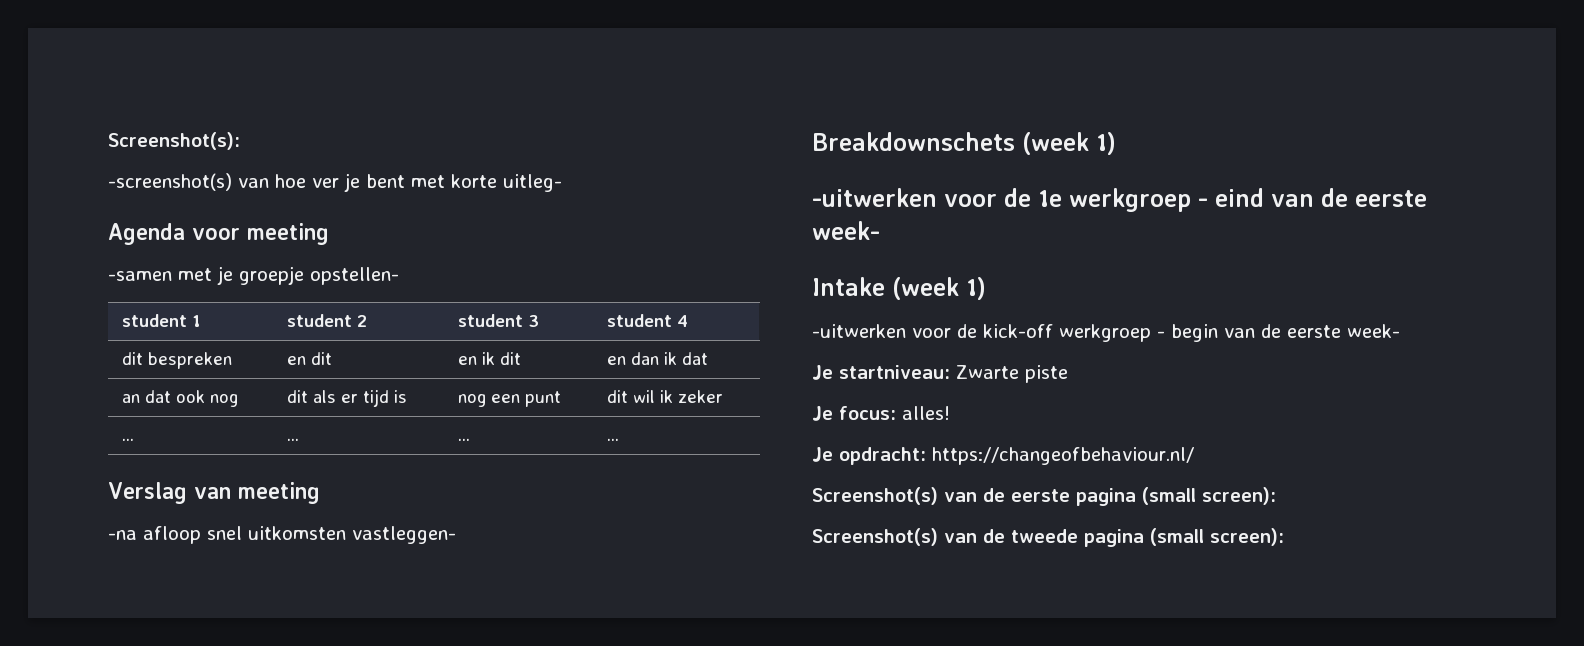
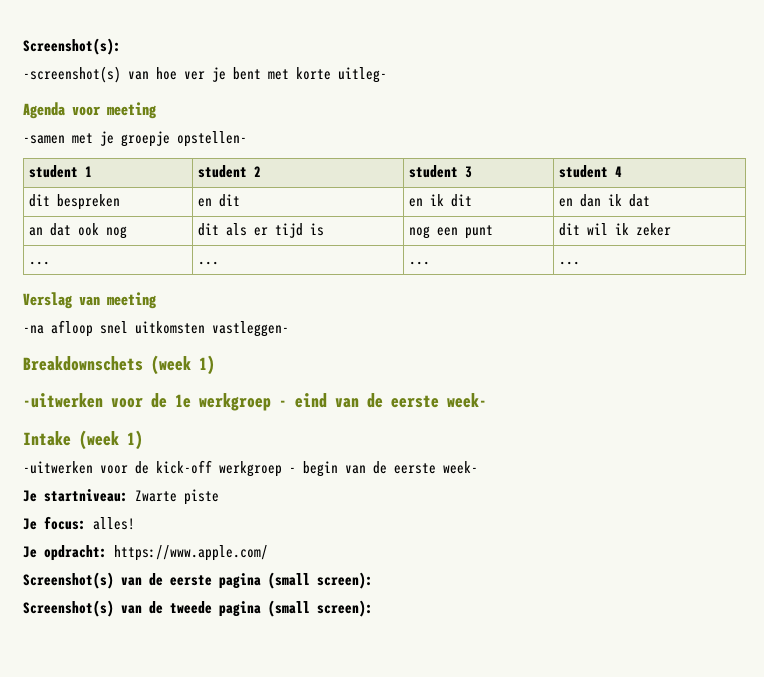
[932,447,1194,465] https://changeofbehaviour.nl/ -> [114,545,268,561] https://www.apple.com/

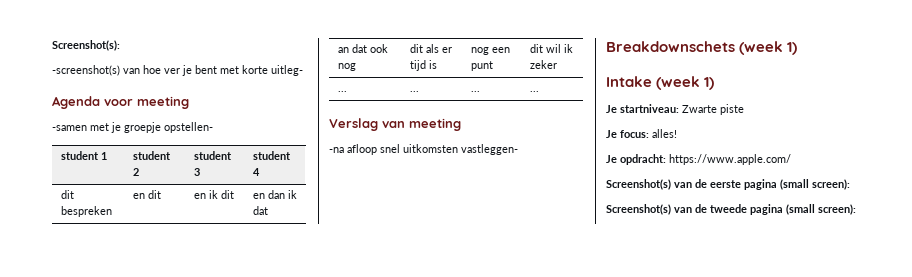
[23,393,487,411] [23,430,143,450] [23,460,478,477] -uitwerken voor de 1e werkgroep - eind van de eerste week- // Intake (week 1) // -uitwerken voor de kick-off werkgroep - begin van de eerste week- -> [606,76,715,90] Intake (week 1)

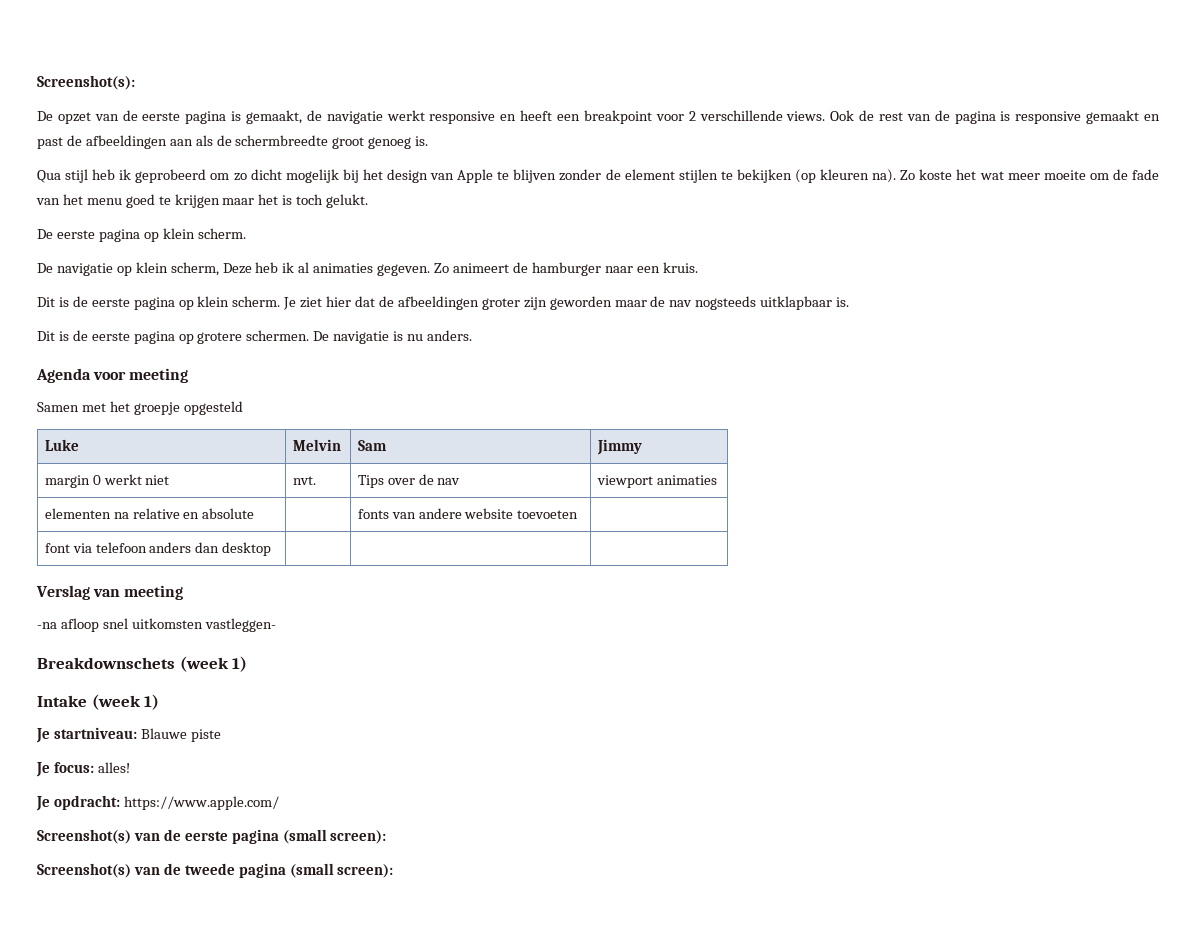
[52,65,303,76] [52,96,189,109] [52,122,213,133] [60,151,107,160] [132,151,171,160] [132,168,139,176] [193,151,232,160] [193,168,200,176] [252,151,291,160] [252,168,260,176] [60,190,74,199] [60,206,112,217] [132,190,161,199] [193,190,234,199] [252,190,297,199] [252,206,268,215] [337,44,388,53] [337,63,356,71] [409,44,452,53] [409,60,437,71] [470,47,510,55] [470,61,493,71] [529,44,573,53] [529,60,557,69] [337,91,347,92] [409,91,419,92] [470,91,480,92] [529,91,539,92] -screenshot(s) van hoe ver je bent met korte uitleg- // Agenda voor meeting // -samen met je groepje opstellen- // student 1 | student 2 | student 3 | student 4 // dit bespreken | en dit | en ik dit | en dan ik dat // an dat ook nog | dit als er tijd is | nog een punt | dit wil ik zeker // ... | ... | ... | ... -> [37,110,1160,124] [37,135,429,149] [37,169,1159,183] [36,194,369,208] [37,228,246,242] [37,262,698,276] [37,296,850,310] [37,330,472,344] [36,368,189,383] [37,401,243,415] [44,439,79,451] [292,439,341,451] [357,440,387,451] [596,439,642,455] [44,474,170,488] [292,476,316,485] [357,474,461,488] [596,475,717,488] [44,508,255,519] [357,508,579,519] [44,542,272,556] De opzet van de eerste pagina is gemaakt, de navigatie werkt responsive en heeft een breakpoint voor 2 verschillende views. Ook de rest van de pagina is responsive gemaakt en past de afbeeldingen aan als de schermbreedte groot genoeg is. // Qua stijl heb ik geprobeerd om zo dicht mogelijk bij het design van Apple te blijven zonder de element stijlen te bekijken (op kleuren na). Zo koste het wat meer moeite om de fade van het menu goed te krijgen maar het is toch gelukt. // De eerste pagina op klein scherm. // De navigatie op klein scherm, Deze heb ik al animaties gegeven. Zo animeert de hamburger naar een kruis. // Dit is de eerste pagina op klein scherm. Je ziet hier dat de afbeeldingen groter zijn geworden maar de nav nogsteeds uitklapbaar is. // Dit is de eerste pagina op grotere schermen. De navigatie is nu anders. // Agenda voor meeting // Samen met het groepje opgesteld // Luke | Melvin | Sam | Jimmy // margin 0 werkt niet | nvt. | Tips over de nav | viewport animaties // elementen na relative en absolute | | fonts van andere website toevoeten | // font via telefoon anders dan desktop | | |
[682,105,717,113] Zwarte -> [140,728,187,739] Blauwe

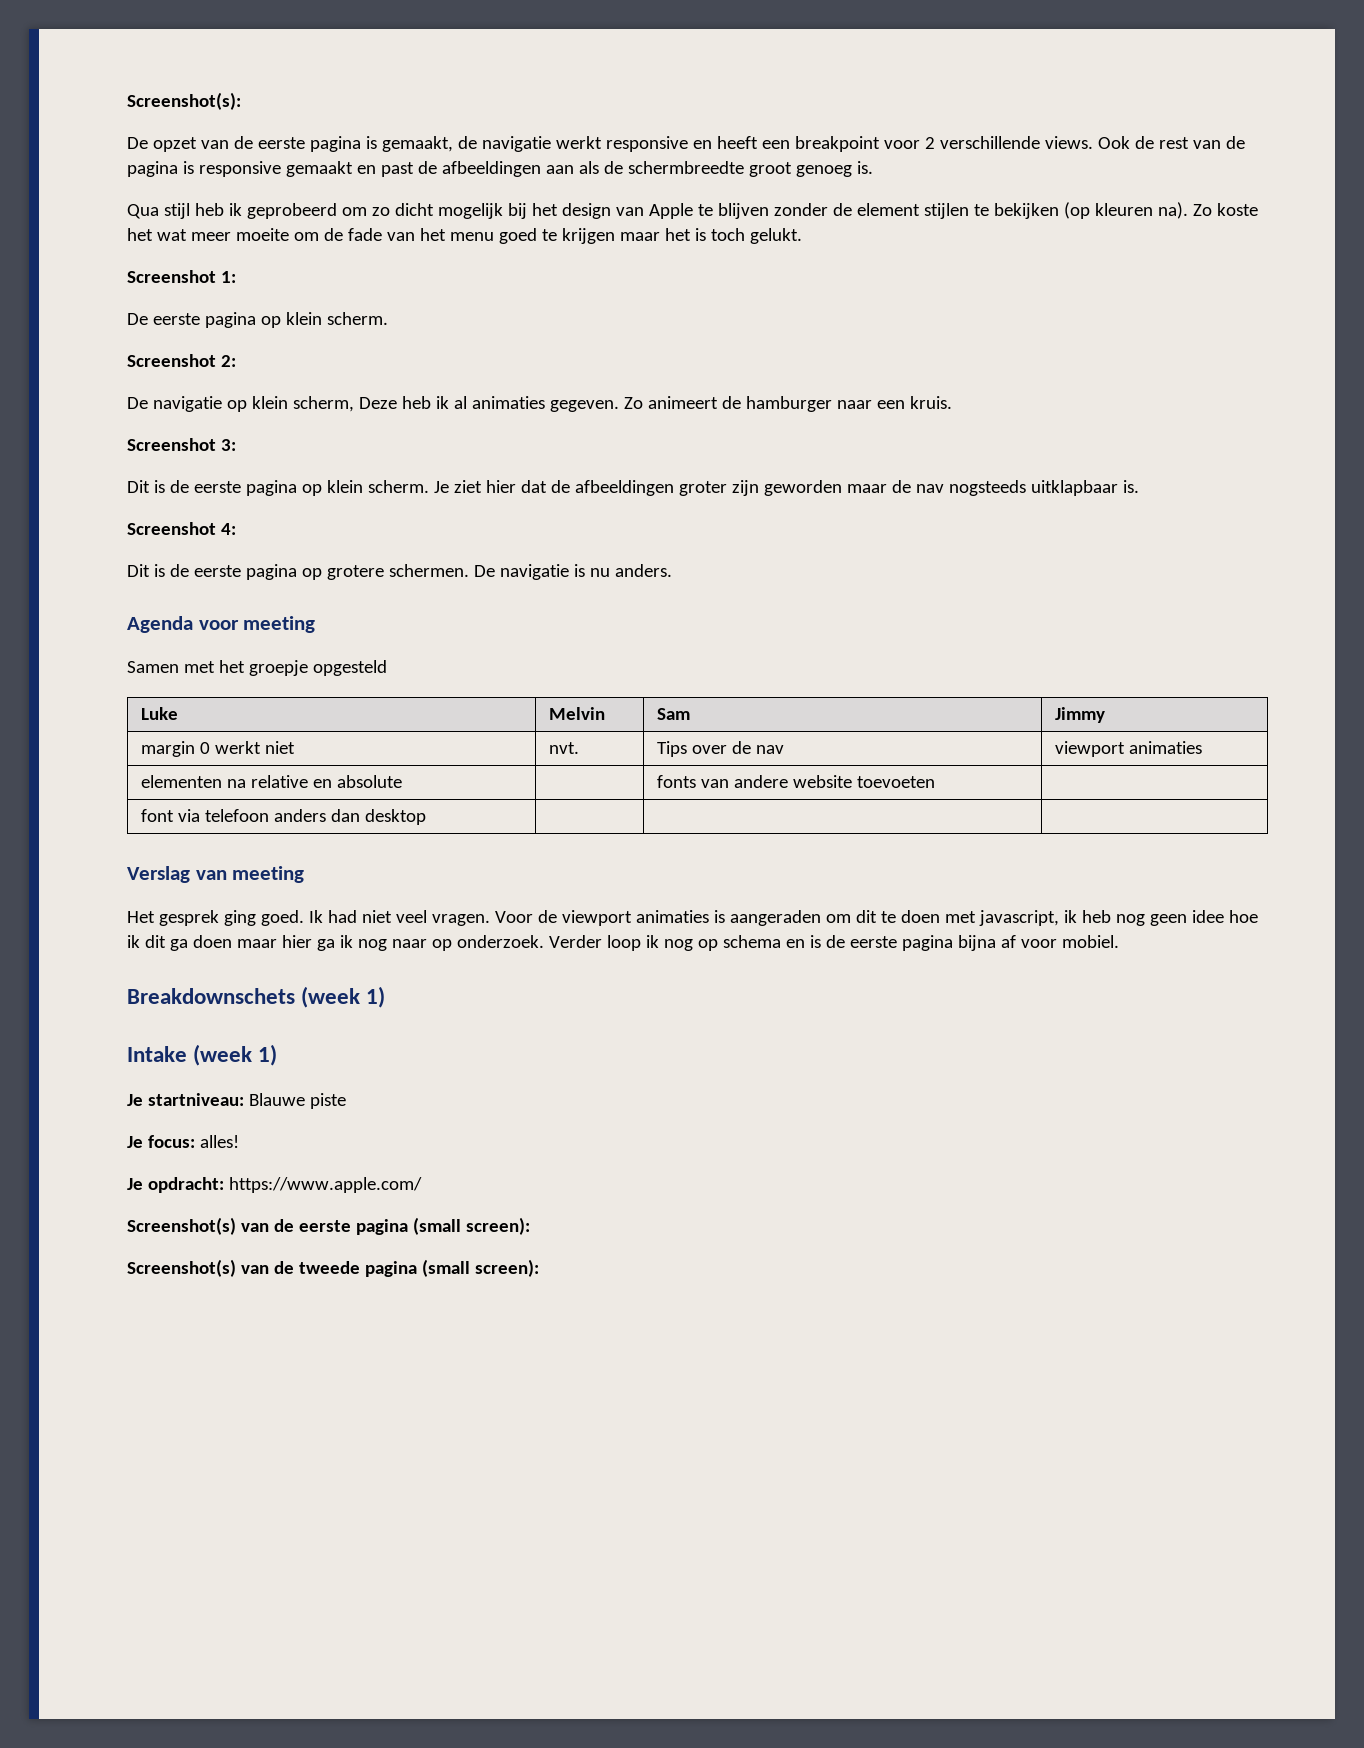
(369, 201) none -> [127,270,236,283] // Screenshot 1:
(246, 233) none -> [127,354,236,367] // Screenshot 2:
(698, 267) none -> [127,438,236,451] // Screenshot 3:
(850, 302) none -> [127,522,236,535] // Screenshot 4:
[37,618,276,632] -na afloop snel uitkomsten vastleggen- -> [127,910,1258,926] [127,935,1119,951] Het gesprek ging goed. Ik had niet veel vragen. Voor de viewport animaties is aangeraden om dit te doen met javascript, ik heb nog geen idee hoe ik dit ga doen maar hier ga ik nog naar op onderzoek. Verder loop ik nog op schema en is de eerste pagina bijna af voor mobiel.

